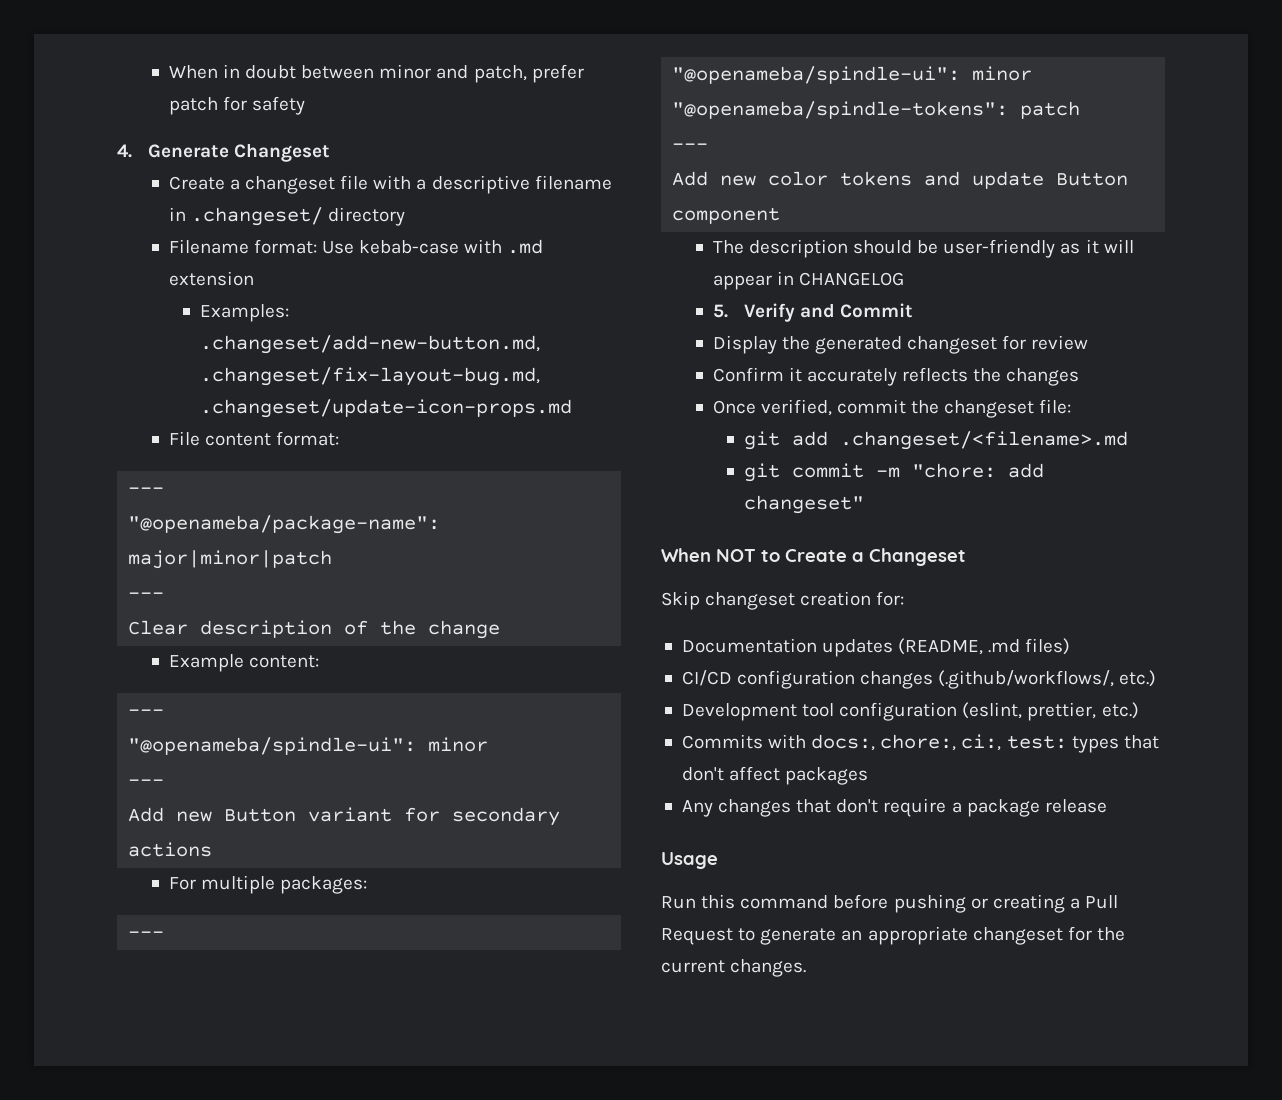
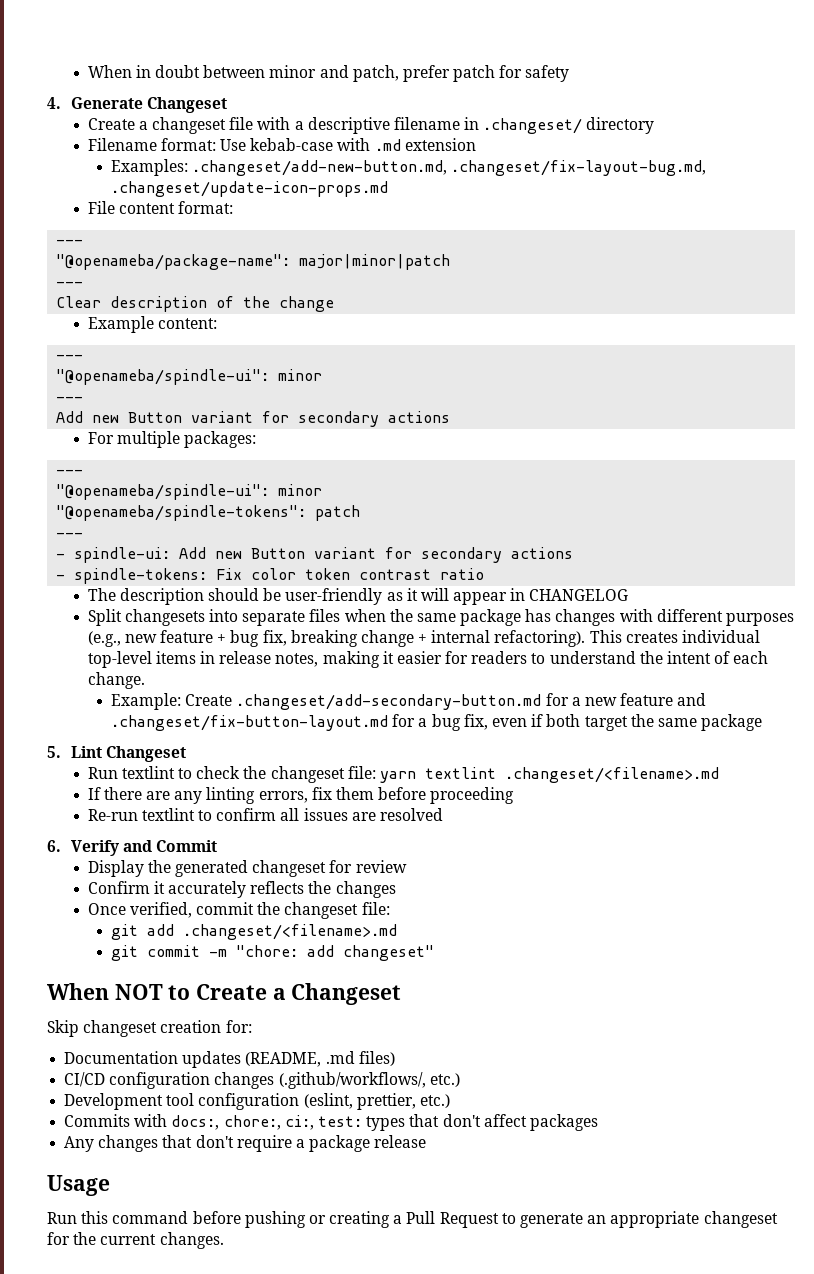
[672,171,1129,189] [672,207,781,224] Add new color tokens and update Button component -> [56,547,574,563] [56,568,485,584] - spindle-ui: Add new Button variant for secondary actions // - spindle-tokens: Fix color token contrast ratio
[712,304,728,318] 5. -> [87,609,794,626] [87,630,760,647] [87,651,769,668] [87,672,145,689] [111,693,707,710] [111,714,763,731] [47,746,186,762] [87,766,719,783] [87,787,515,804] [87,808,443,821] [47,840,61,852] Split changesets into separate files when the same package has changes with different purposes (e.g., new feature + bug fix, breaking change + internal refactoring). This creates individual top-level items in release notes, making it easier for readers to understand the intent of each change. // Example: Create .changeset/add-secondary-button.md for a new feature and .changeset/fix-button-layout.md for a bug fix, even if both target the same package // 5. Lint Changeset // Run textlint to check the changeset file: yarn textlint .changeset/<filename>.md // If there are any linting errors, fix them before proceeding // Re-run textlint to confirm all issues are resolved // 6.

